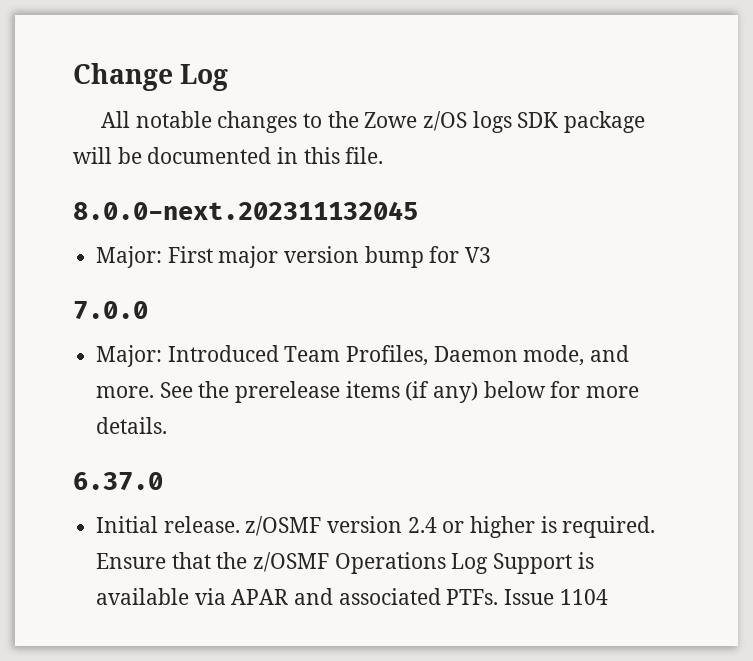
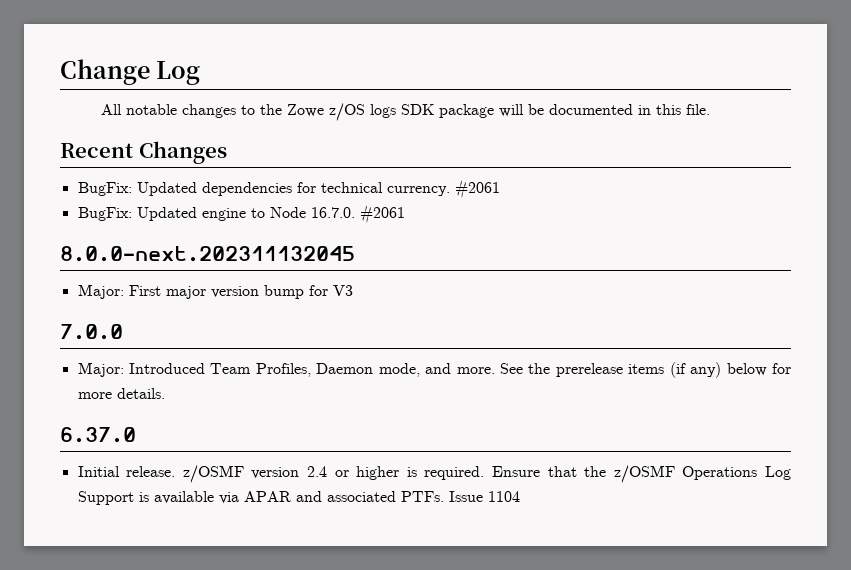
(384, 155) none -> [60,141,227,164] [77,179,500,199] [77,204,405,224] // Recent Changes // BugFix: Updated dependencies for technical currency. #2061 // BugFix: Updated engine to Node 16.7.0. #2061

